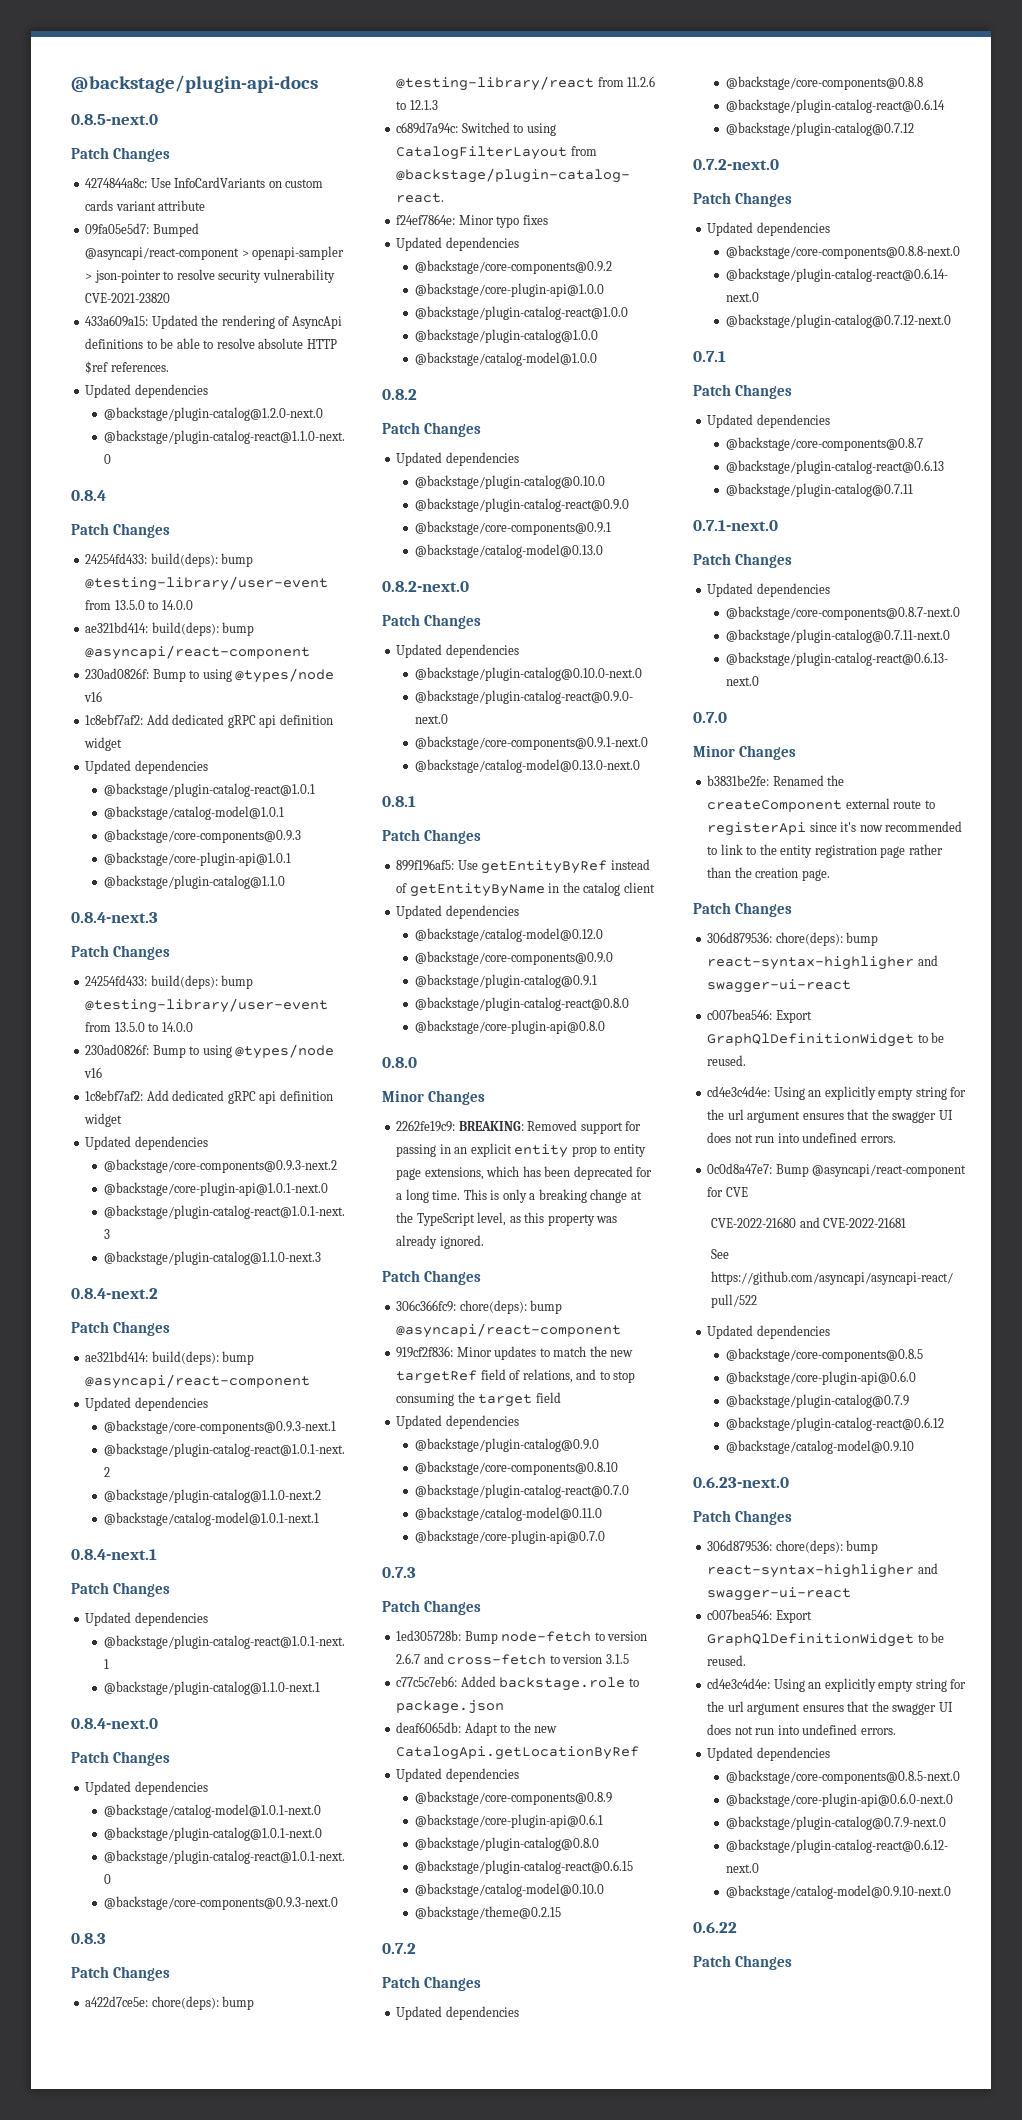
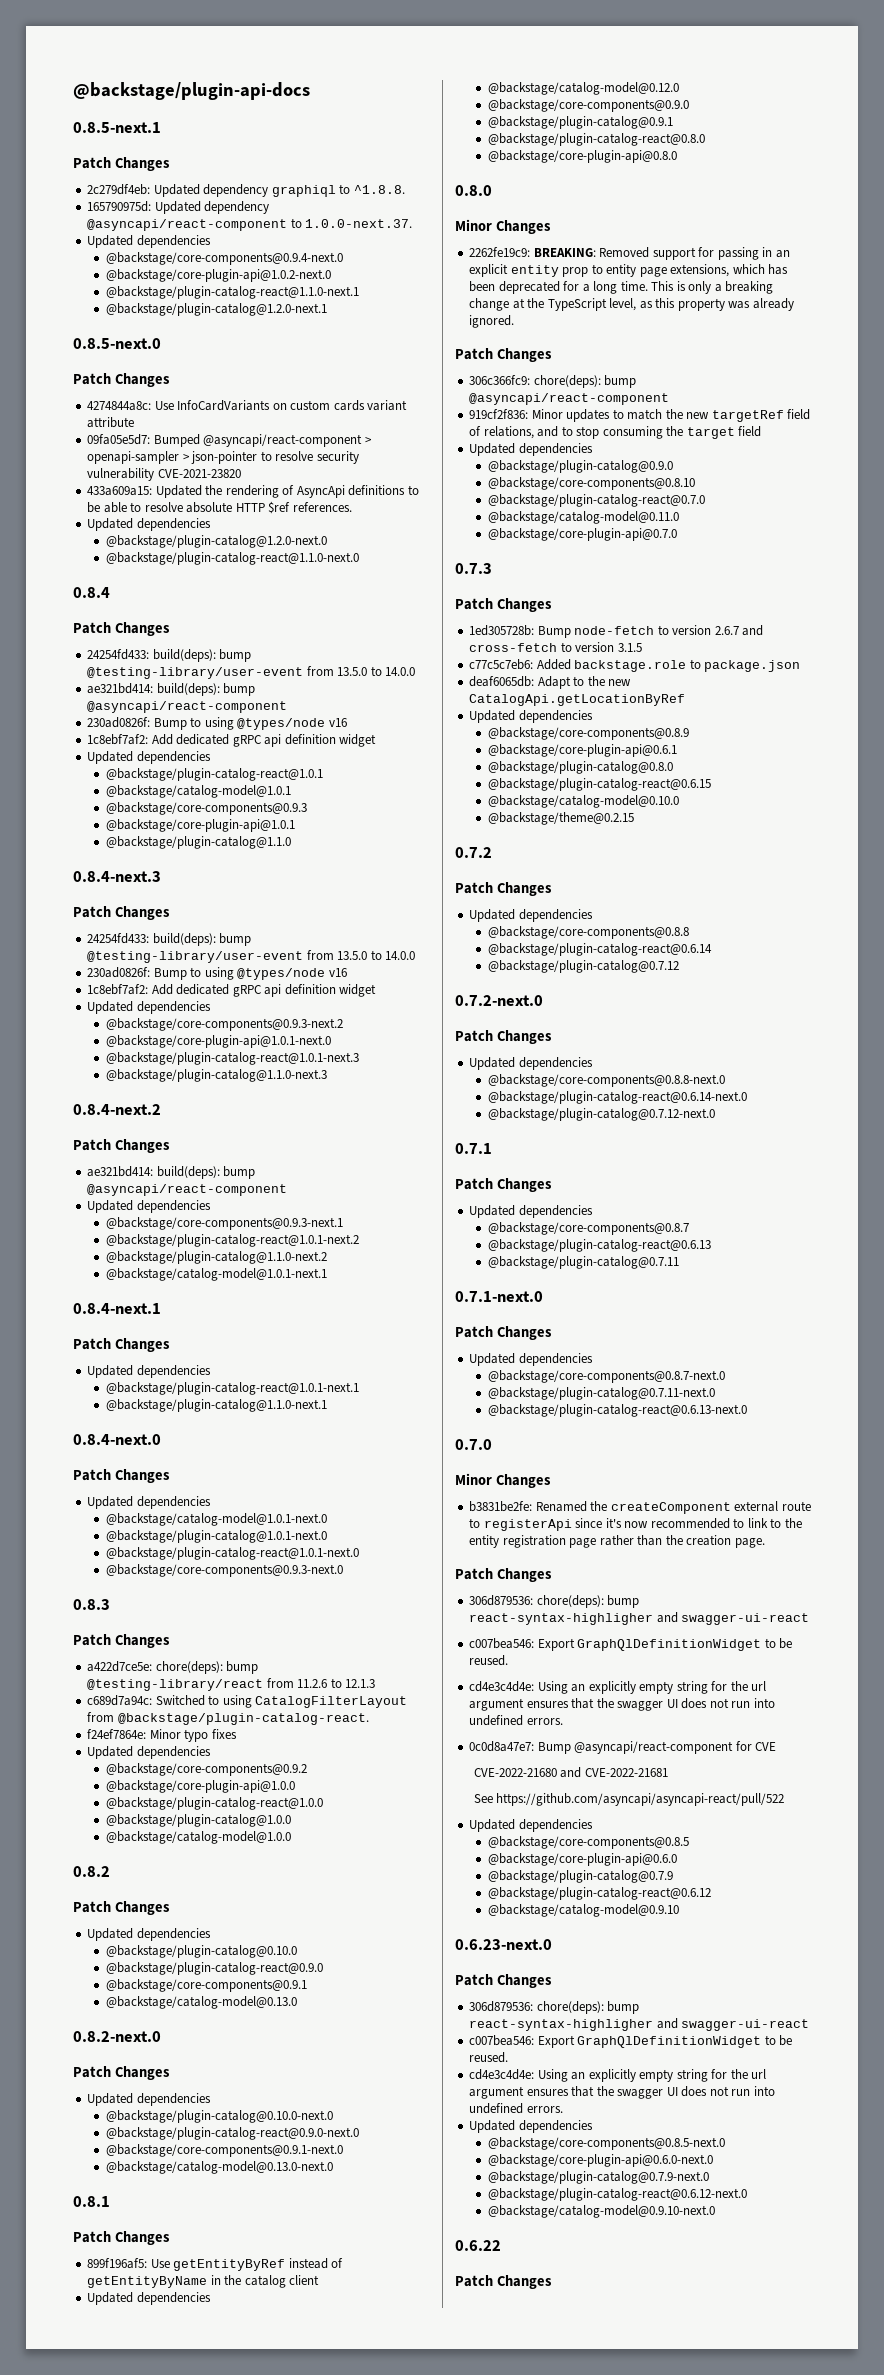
(318, 84) none -> [73,122,161,133] [73,157,170,171] [87,184,405,197] [87,201,270,214] [87,218,413,231] [87,235,211,248] [105,252,343,265] [105,269,331,282] [105,286,359,299] [105,303,327,316] // 0.8.5-next.1 // Patch Changes // 2c279df4eb: Updated dependency graphiql to ^1.8.8. // 165790975d: Updated dependency @asyncapi/react-component to 1.0.0-next.37. // Updated dependencies // @backstage/core-components@0.9.4-next.0 // @backstage/core-plugin-api@1.0.2-next.0 // @backstage/plugin-catalog-react@1.1.0-next.1 // @backstage/plugin-catalog@1.2.0-next.1

